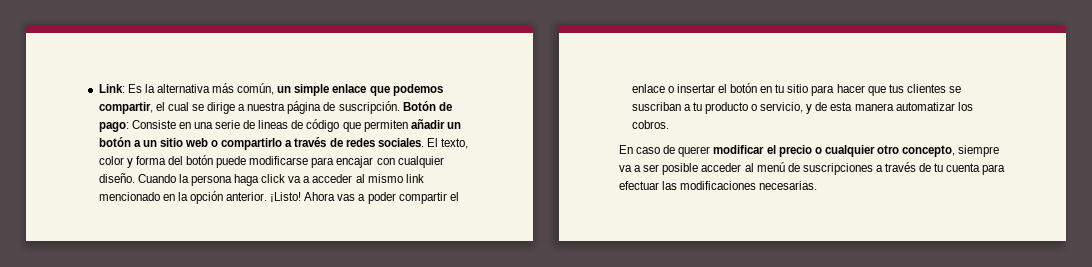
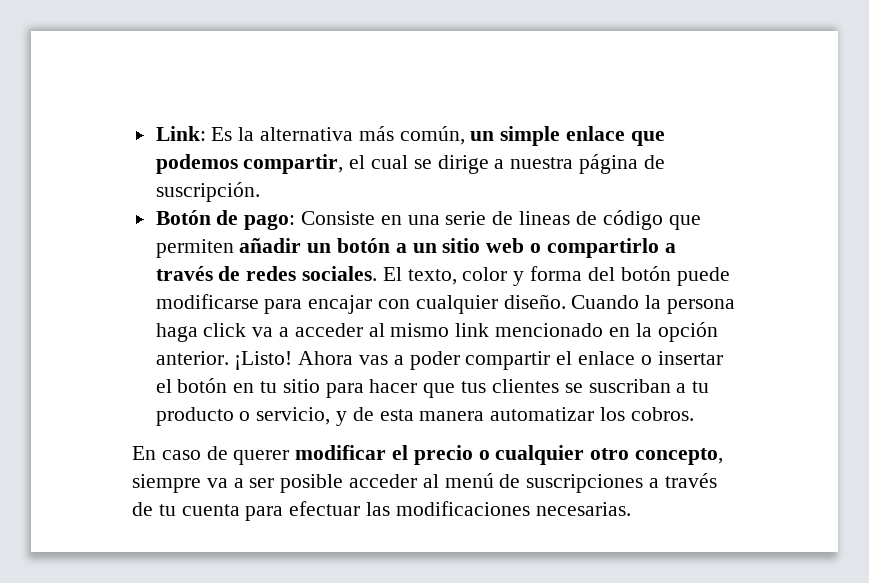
(400, 107) none -> (260, 192) //

